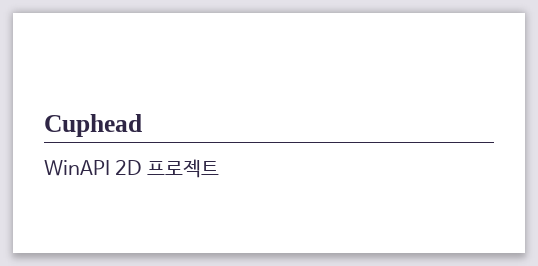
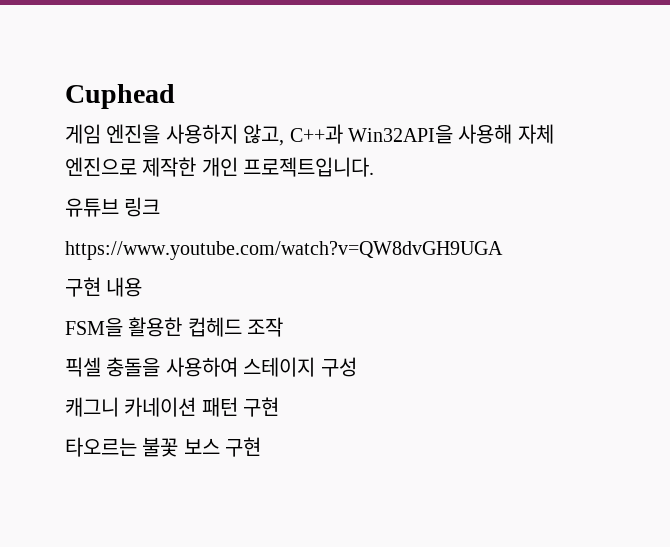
[44,159,219,178] WinAPI 2D 프로젝트 -> [65,124,554,146] [65,157,375,177] [65,197,161,217] [65,241,503,260] [65,277,143,297] [65,317,284,337] [65,357,357,377] [65,397,280,417] [65,437,262,457] 게임 엔진을 사용하지 않고, C++과 Win32API을 사용해 자체 엔진으로 제작한 개인 프로젝트입니다. // 유튜브 링크 // https://www.youtube.com/watch?v=QW8dvGH9UGA // 구현 내용 // FSM을 활용한 컵헤드 조작 // 픽셀 충돌을 사용하여 스테이지 구성 // 캐그니 카네이션 패턴 구현 // 타오르는 불꽃 보스 구현

